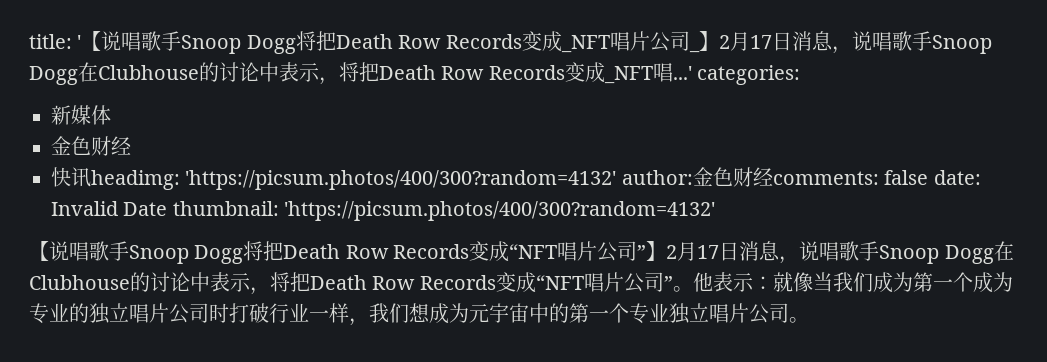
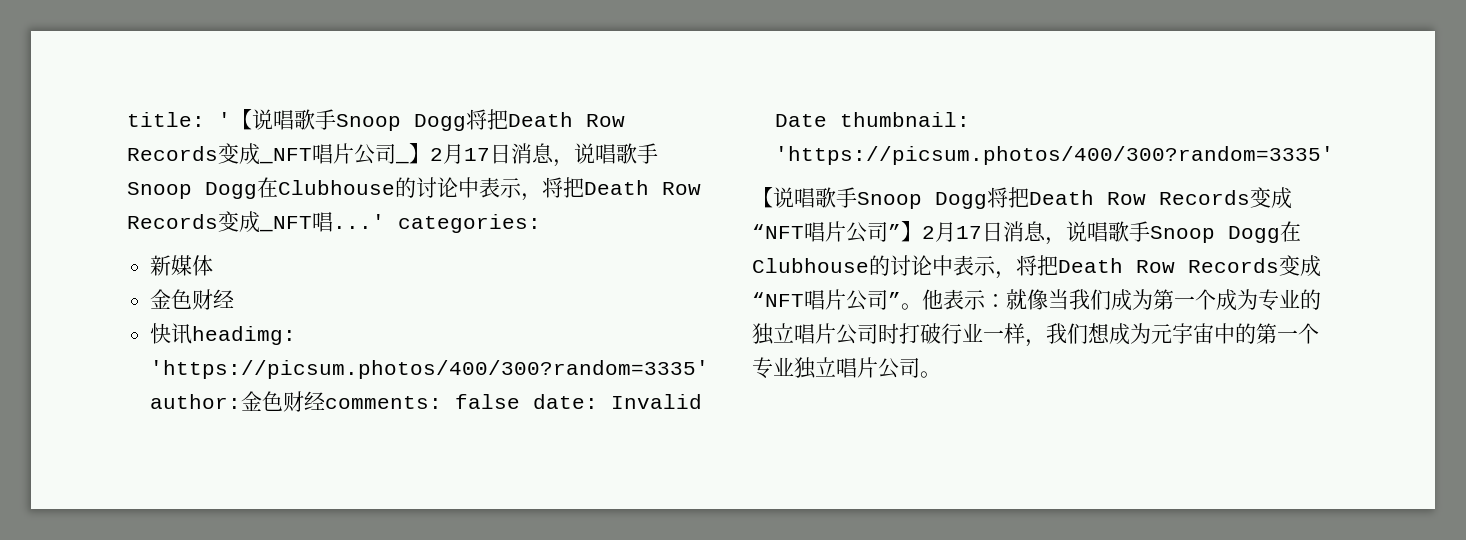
[185,170,617,190] 'https://picsum.photos/400/300?random=4132' -> [150,360,710,379] 'https://picsum.photos/400/300?random=3335'
[284,201,716,221] 'https://picsum.photos/400/300?random=4132' -> [775,146,1335,165] 'https://picsum.photos/400/300?random=3335'

